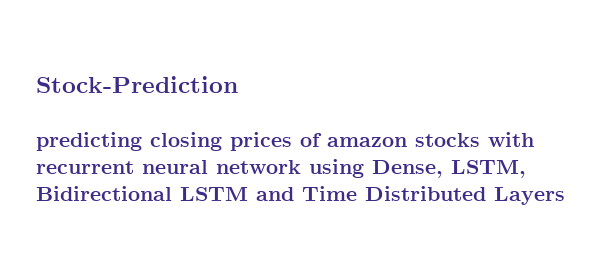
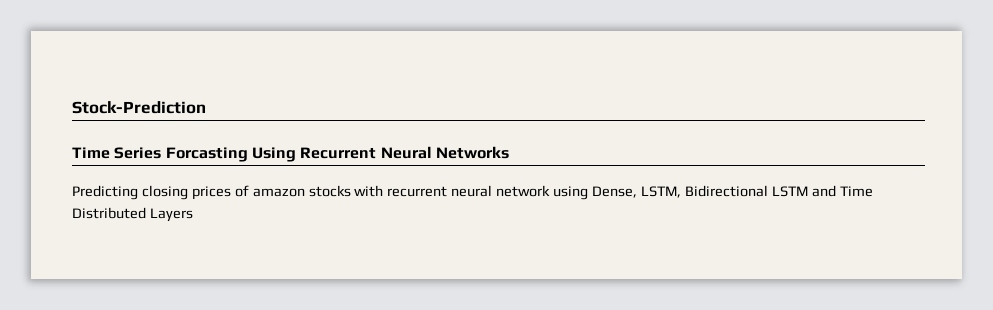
[36,132,142,151] predicting -> [72,146,509,162] [72,185,138,200] Time Series Forcasting Using Recurrent Neural Networks // Predicting

